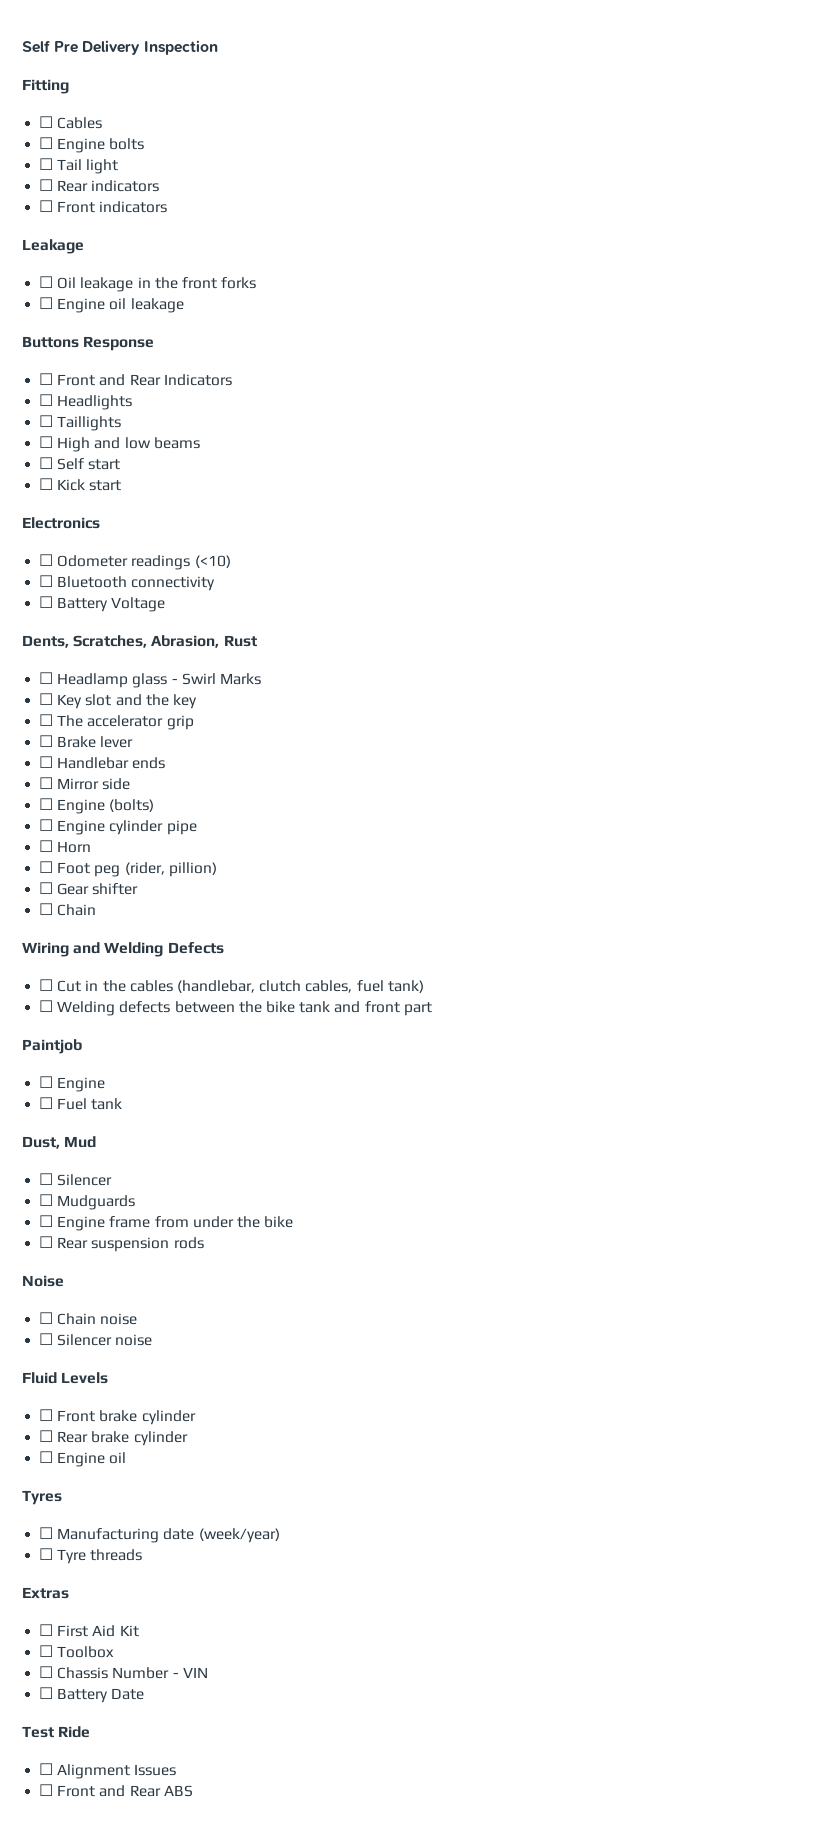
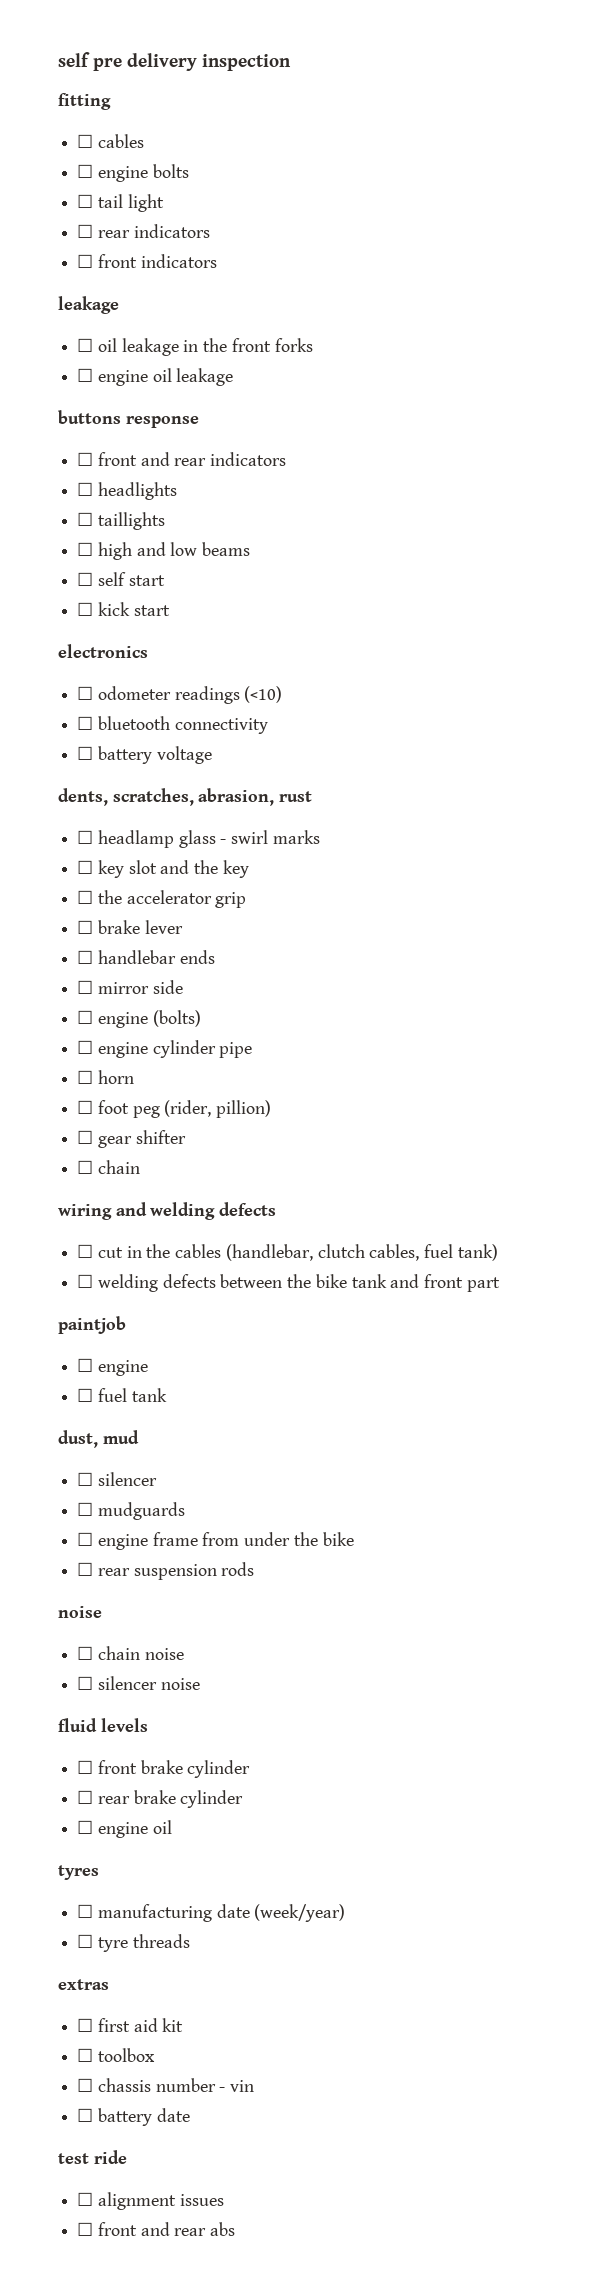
[22,40,218,55] [22,79,69,94] [39,116,103,129] [39,137,106,153] Self Pre Delivery Inspection // Fitting // ☐ Cables // ☐ Engine -> [58,52,291,71] [58,93,111,110] [77,134,144,148] [77,164,148,182] self pre delivery inspection // fitting // ☐ cables // ☐ engine
[57,159,83,171] Tail -> [97,194,123,208] tail
[57,180,160,192] [39,200,168,213] [22,239,84,254] [39,276,77,289] Rear indicators // ☐ Front indicators // Leakage // ☐ Oil -> [97,224,210,238] [77,254,217,268] [58,296,119,314] [77,338,117,352] rear indicators // ☐ front indicators // leakage // ☐ oil
[57,298,106,313] Engine -> [97,370,148,386] engine
[22,336,155,351] [39,373,232,386] [39,394,133,410] [39,415,122,431] [39,436,91,452] Buttons Response // ☐ Front and Rear Indicators // ☐ Headlights // ☐ Taillights // ☐ High -> [58,410,199,428] [77,452,287,466] [77,482,177,500] [77,512,165,530] [77,542,132,560] buttons response // ☐ front and rear indicators // ☐ headlights // ☐ taillights // ☐ high
[57,458,85,470] Self -> [97,572,126,586] self
[57,479,122,491] [22,517,100,529] [39,554,129,567] Kick start // Electronics // ☐ Odometer -> [97,602,170,616] [58,644,148,658] [77,686,171,700] kick start // electronics // ☐ odometer
[57,576,128,588] Bluetooth -> [97,716,170,730] bluetooth
[57,597,166,612] [22,635,257,648] [39,672,129,688] Battery Voltage // Dents, Scratches, Abrasion, Rust // ☐ Headlamp -> [97,746,212,764] [58,788,313,806] [77,830,174,848] battery voltage // dents, scratches, abrasion, rust // ☐ headlamp
[181,673,261,685] [39,693,83,709] Swirl Marks // ☐ Key -> [231,830,320,844] [77,860,124,878] swirl marks // ☐ key
[57,715,84,727] The -> [97,890,122,904] the
[57,736,97,748] Brake -> [97,920,140,934] brake
[57,757,130,769] Handlebar -> [97,950,176,964] handlebar
[57,778,100,790] Mirror -> [97,982,149,994] mirror
[57,799,106,814] Engine -> [97,1012,148,1028] engine
[57,820,106,835] Engine -> [97,1042,148,1058] engine
[57,841,92,853] [39,861,91,874] Horn // ☐ Foot -> [97,1070,134,1084] [77,1100,129,1114] horn // ☐ foot
[57,883,90,895] Gear -> [97,1136,132,1148] gear
[57,904,97,916] [22,942,224,957] [39,979,82,992] Chain // Wiring and Welding Defects // ☐ Cut -> [97,1160,140,1174] [58,1202,277,1220] [77,1244,123,1258] chain // wiring and welding defects // ☐ cut
[57,1001,116,1016] Welding -> [97,1274,158,1292] welding
[22,1039,82,1054] [39,1076,106,1092] [39,1097,88,1110] Paintjob // ☐ Engine // ☐ Fuel -> [58,1316,126,1334] [77,1358,148,1376] [77,1388,127,1402] paintjob // ☐ engine // ☐ fuel
[22,1136,97,1149] [39,1173,113,1186] [39,1194,136,1210] [39,1215,106,1231] Dust, Mud // ☐ Silencer // ☐ Mudguards // ☐ Engine -> [58,1430,139,1448] [77,1472,157,1486] [77,1502,185,1520] [77,1532,148,1550] dust, mud // ☐ silencer // ☐ mudguards // ☐ engine
[57,1237,89,1249] Rear -> [97,1568,130,1576] rear
[22,1275,64,1287] [39,1312,138,1325] [39,1333,153,1346] [22,1372,109,1384] [39,1409,196,1425] [39,1430,188,1446] [39,1451,106,1467] Noise // ☐ Chain noise // ☐ Silencer noise // Fluid Levels // ☐ Front brake cylinder // ☐ Rear brake cylinder // ☐ Engine -> [58,1606,102,1618] [77,1646,184,1660] [77,1676,200,1690] [58,1718,148,1732] [77,1760,251,1778] [77,1790,244,1808] [77,1820,148,1838] noise // ☐ chain noise // ☐ silencer noise // fluid levels // ☐ front brake cylinder // ☐ rear brake cylinder // ☐ engine
[22,1490,62,1505] [39,1527,160,1543] Tyres // ☐ Manufacturing -> [58,1865,99,1880] [77,1904,212,1922] tyres // ☐ manufacturing
[57,1549,87,1564] Tyre -> [97,1937,128,1952] tyre
[22,1587,69,1599] [39,1624,139,1637] [39,1645,115,1658] [39,1666,208,1679] [39,1687,145,1703] [22,1726,91,1738] [39,1763,177,1779] [39,1784,193,1797] Extras // ☐ First Aid Kit // ☐ Toolbox // ☐ Chassis Number - VIN // ☐ Battery Date // Test Ride // ☐ Alignment Issues // ☐ Front and Rear ABS -> [58,1979,109,1990] [77,2018,184,2032] [77,2048,155,2062] [77,2078,255,2092] [77,2108,190,2126] [58,2150,127,2164] [77,2192,224,2210] [77,2222,236,2236] extras // ☐ first aid kit // ☐ toolbox // ☐ chassis number - vin // ☐ battery date // test ride // ☐ alignment issues // ☐ front and rear abs

